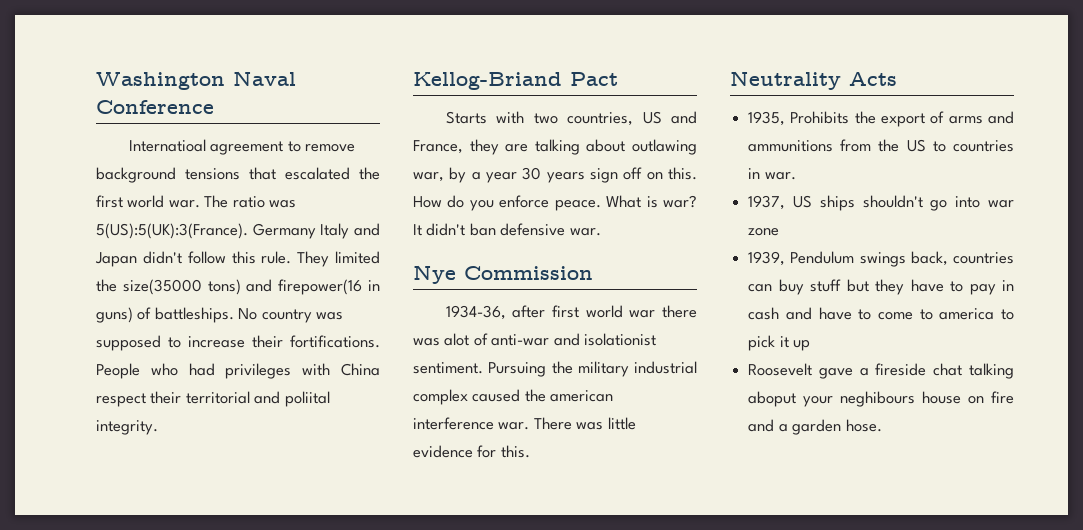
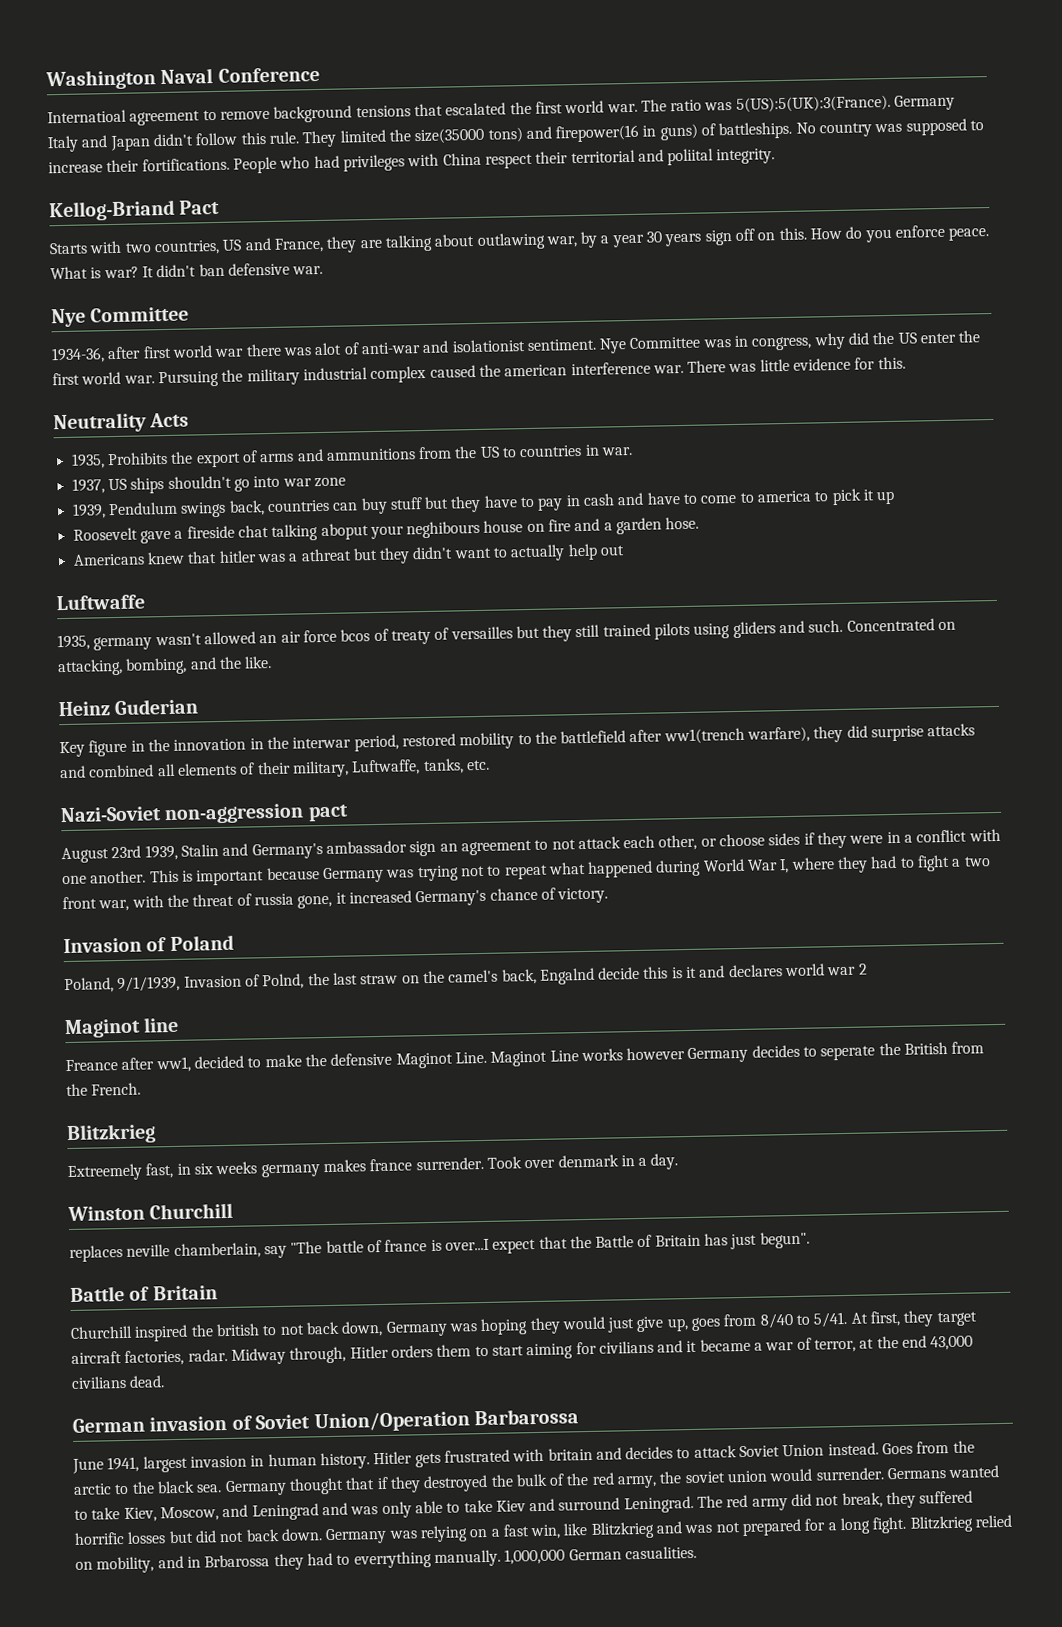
[464,266,593,280] Commission -> [90,306,190,323] Committee
(483, 368) none -> [599,330,981,354] [52,371,155,386] Nye Committee was in congress, why did the US enter the first world war.
(882, 425) none -> [72,543,626,566] [56,594,145,611] [57,618,957,651] [57,655,273,677] [58,698,199,717] [59,723,976,758] [59,758,490,779] [60,803,349,825] [61,828,1001,864] [62,854,991,886] [62,887,609,912] [63,934,234,954] [64,963,868,994] [64,1016,180,1039] [65,1041,985,1073] [66,1082,142,1097] [66,1123,156,1145] [67,1153,679,1182] [67,1202,234,1222] [69,1231,810,1263] [70,1285,218,1303] [70,1310,978,1342] [71,1335,974,1366] [71,1375,166,1389] [72,1408,579,1433] [72,1440,975,1475] [73,1465,1000,1497] [74,1490,974,1523] [74,1514,1013,1545] [75,1545,697,1574] // Americans knew that hitler was a athreat but they didn't want to actually help out // Luftwaffe // 1935, germany wasn't allowed an air force bcos of treaty of versailles but they still trained pilots using gliders and such. Concentrated on attacking, bombing, and the like. // Heinz Guderian // Key figure in the innovation in the interwar period, restored mobility to the battlefield after ww1(trench warfare), they did surprise attacks and combined all elements of their military, Luftwaffe, tanks, etc. // Nazi-Soviet non-aggression pact // August 23rd 1939, Stalin and Germany's ambassador sign an agreement to not attack each other, or choose sides if they were in a conflict with one another. This is important because Germany was trying not to repeat what happened during World War I, where they had to fight a two front war, with the threat of russia gone, it increased Germany's chance of victory. // Invasion of Poland // Poland, 9/1/1939, Invasion of Polnd, the last straw on the camel's back, Engalnd decide this is it and declares world war 2 // Maginot line // Freance after ww1, decided to make the defensive Maginot Line. Maginot Line works however Germany decides to seperate the British from the French. // Blitzkrieg // Extreemely fast, in six weeks germany makes france surrender. Took over denmark in a day. // Winston Churchill // replaces neville chamberlain, say "The battle of france is over...I expect that the Battle of Britain has just begun". // Battle of Britain // Churchill inspired the british to not back down, Germany was hoping they would just give up, goes from 8/40 to 5/41. At first, they target aircraft factories, radar. Midway through, Hitler orders them to start aiming for civilians and it became a war of terror, at the end 43,000 civilians dead. // German invasion of Soviet Union/Operation Barbarossa // June 1941, largest invasion in human history. Hitler gets frustrated with britain and decides to attack Soviet Union instead. Goes from the arctic to the black sea. Germany thought that if they destroyed the bulk of the red army, the soviet union would surrender. Germans wanted to take Kiev, Moscow, and Leningrad and was only able to take Kiev and surround Leningrad. The red army did not break, they suffered horrific losses but did not back down. Germany was relying on a fast win, like Blitzkrieg and was not prepared for a long fight. Blitzkrieg relied on mobility, and in Brbarossa they had to everrything manually. 1,000,000 German casualities.

